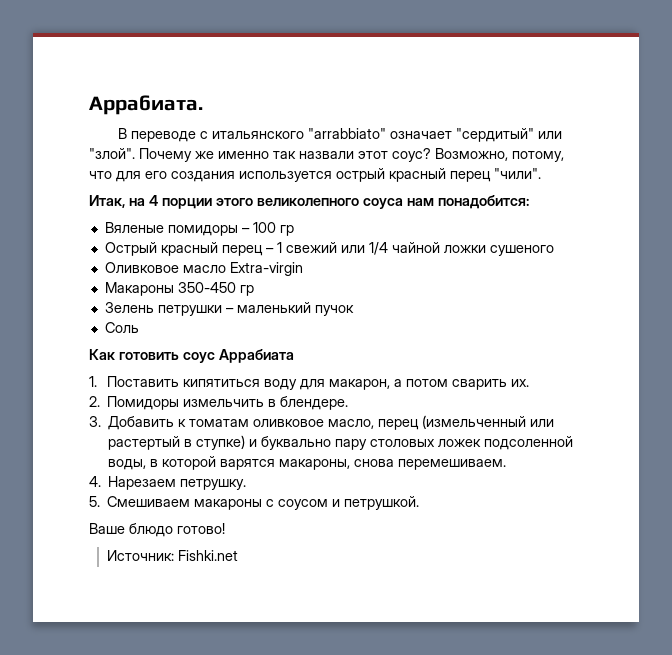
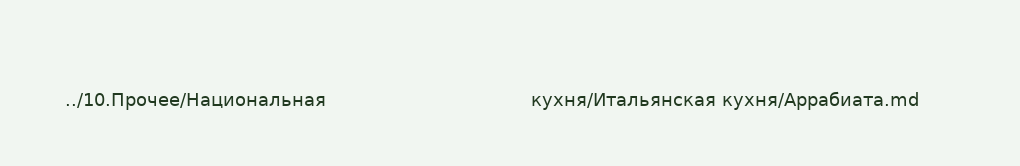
[89,95,203,115] [118,128,563,142] [89,148,564,162] [89,168,541,182] [89,195,529,209] [104,222,294,236] [104,242,554,256] [104,262,303,276] [104,282,254,296] [104,302,354,316] [104,322,139,333] [89,349,294,363] [89,376,530,390] [89,396,349,410] [89,415,555,430] [108,435,574,450] [108,456,507,470] [89,476,247,490] [89,496,420,510] [89,523,225,537] [107,550,239,561] Аррабиата. // В переводе с итальянского "arrabbiato" означает "сердитый" или "злой". Почему же именно так назвали этот соус? Возможно, потому, что для его создания используется острый красный перец "чили". // Итак, на 4 порции этого великолепного соуса нам понадобится: // Вяленые помидоры – 100 гр // Острый красный перец – 1 свежий или 1/4 чайной ложки сушеного // Оливковое масло Extra-virgin // Макароны 350-450 гр // Зелень петрушки – маленький пучок // Соль // Как готовить соус Аррабиата // 1. Поставить кипятиться воду для макарон, а потом сварить их. // 2. Помидоры измельчить в блендере. // 3. Добавить к томатам оливковое масло, перец (измельченный или растертый в ступке) и буквально пару столовых ложек подсоленной воды, в которой варятся макароны, снова перемешиваем. // 4. Нарезаем петрушку. // 5. Смешиваем макароны с соусом и петрушкой. // Ваше блюдо готово! // Источник: Fishki.net -> [65,91,919,110] ../10.Прочее/Национальная кухня/Итальянская кухня/Аррабиата.md

